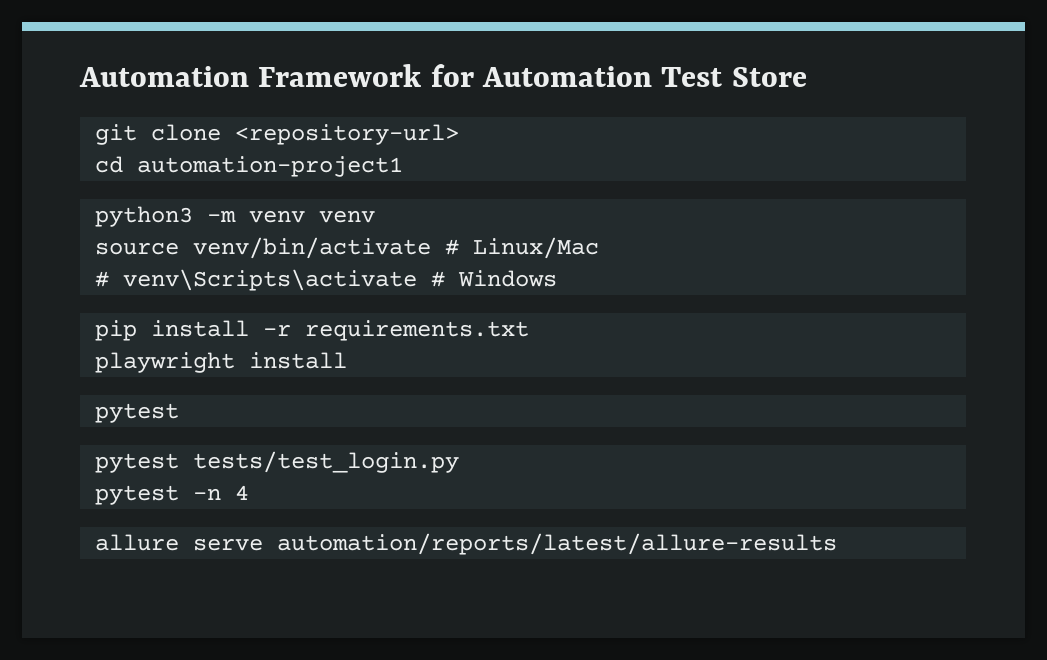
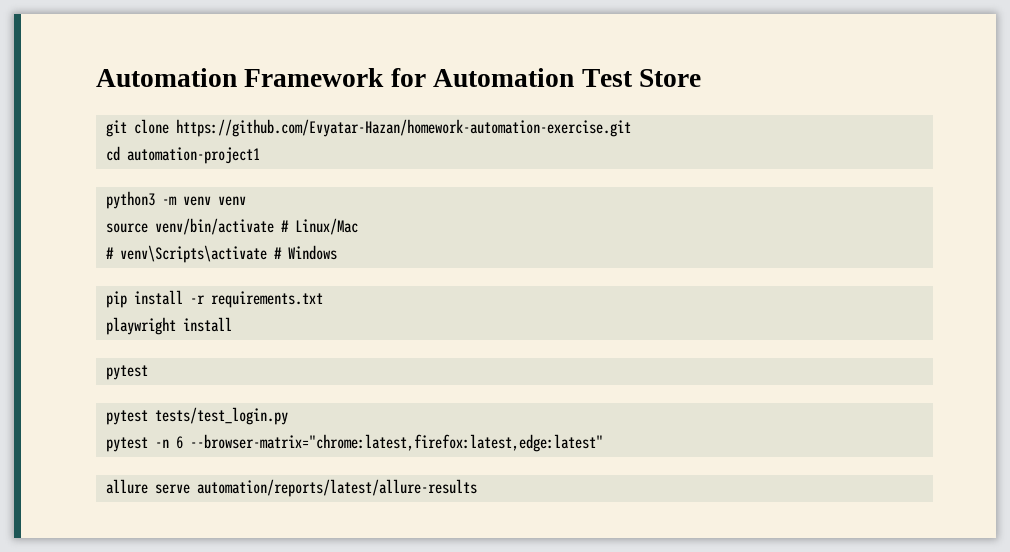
[234,124,459,145] <repository-url> -> [175,119,631,137] https://github.com/Evyatar-Hazan/homework-automation-exercise.git
[234,485,249,500] 4 -> [175,434,603,452] 6 --browser-matrix="chrome:latest,firefox:latest,edge:latest"

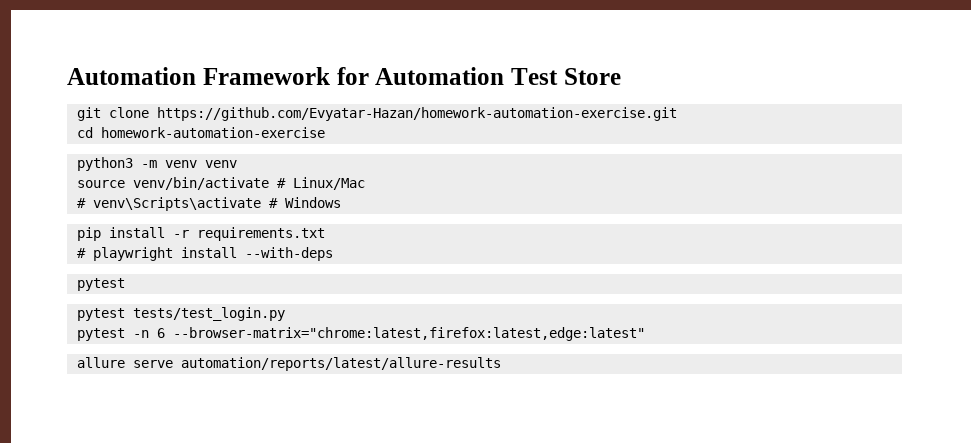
[126,147,260,164] automation-project1 -> [100,127,325,138] homework-automation-exercise
(323, 299) none -> [76,248,86,258] #
(232, 324) none -> [244,247,333,261] --with-deps

